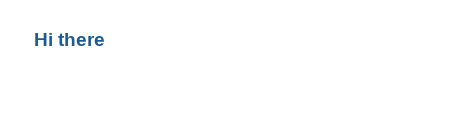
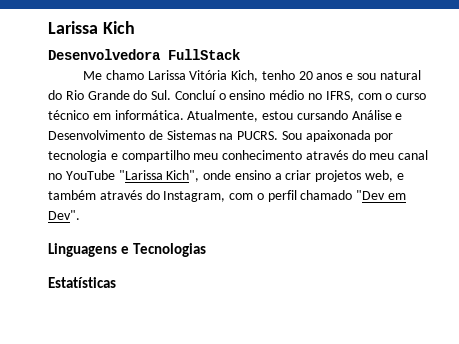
[34,33,106,46] Hi there -> [48,21,135,34] [48,49,240,60] [83,70,421,82] [48,90,427,102] [48,110,403,122] [48,130,394,142] [48,150,429,162] [48,170,404,182] [48,190,407,202] [48,210,80,220] [48,243,207,257] [48,277,116,288] Larissa Kich // Desenvolvedora FullStack // Me chamo Larissa Vitória Kich, tenho 20 anos e sou natural do Rio Grande do Sul. Concluí o ensino médio no IFRS, com o curso técnico em informática. Atualmente, estou cursando Análise e Desenvolvimento de Sistemas na PUCRS. Sou apaixonada por tecnologia e compartilho meu conhecimento através do meu canal no YouTube "Larissa Kich", onde ensino a criar projetos web, e também através do Instagram, com o perfil chamado "Dev em Dev". // Linguagens e Tecnologias // Estatísticas

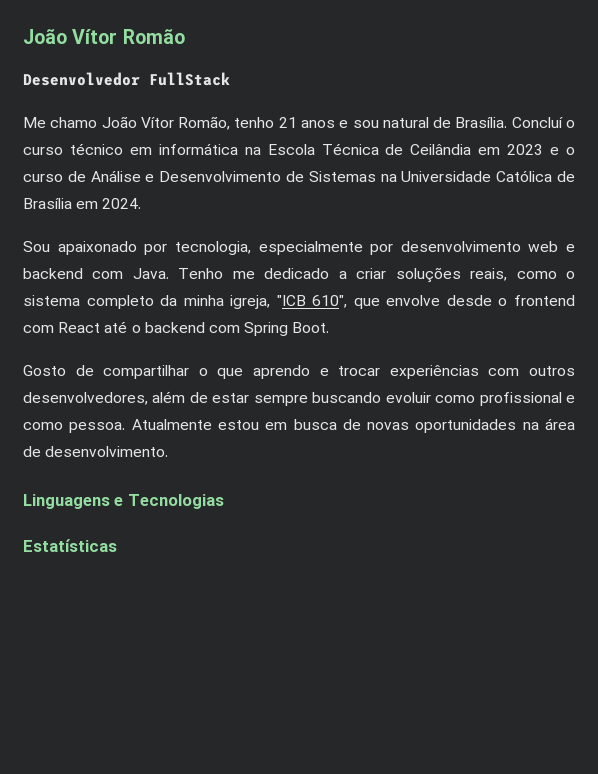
[48,21,135,34] [48,49,161,60] Larissa Kich // Desenvolvedora -> [23,29,185,44] [23,72,140,86] João Vítor Romão // Desenvolvedor
[147,70,421,82] [48,90,427,102] [48,110,348,122] Larissa Vitória Kich, tenho 20 anos e sou natural do Rio Grande do Sul. Concluí o ensino médio no IFRS, com o curso técnico em informática. Atualmente, estou cursando -> [101,116,575,130] [23,143,575,155] [23,171,86,182] João Vítor Romão, tenho 21 anos e sou natural de Brasília. Concluí o curso técnico em informática na Escola Técnica de Ceilândia em 2023 e o curso de
[237,130,394,142] [48,150,429,162] [48,170,404,182] [48,190,407,202] [48,210,80,220] PUCRS. Sou apaixonada por tecnologia e compartilho meu conhecimento através do meu canal no YouTube "Larissa Kich", onde ensino a criar projetos web, e também através do Instagram, com o perfil chamado "Dev em Dev". -> [401,170,575,182] [23,198,142,209] [23,241,575,255] [23,267,575,283] [23,295,576,309] [23,321,330,336] [23,365,576,379] [23,391,576,406] [23,418,575,433] [23,446,169,457] Universidade Católica de Brasília em 2024. // Sou apaixonado por tecnologia, especialmente por desenvolvimento web e backend com Java. Tenho me dedicado a criar soluções reais, como o sistema completo da minha igreja, "ICB 610", que envolve desde o frontend com React até o backend com Spring Boot. // Gosto de compartilhar o que aprendo e trocar experiências com outros desenvolvedores, além de estar sempre buscando evoluir como profissional e como pessoa. Atualmente estou em busca de novas oportunidades na área de desenvolvimento.

